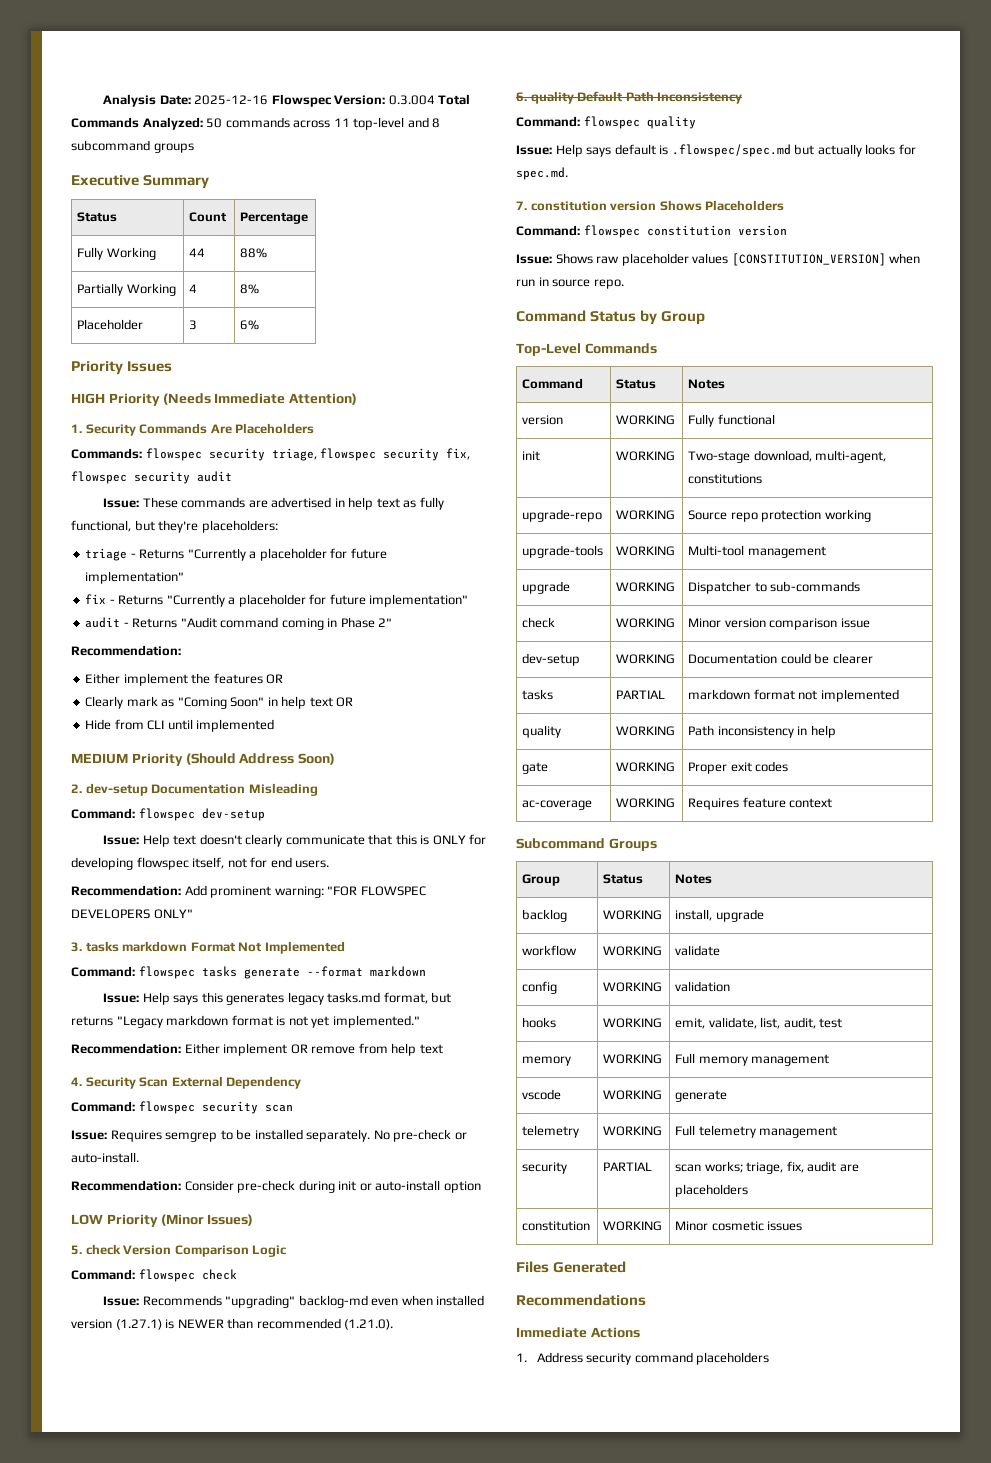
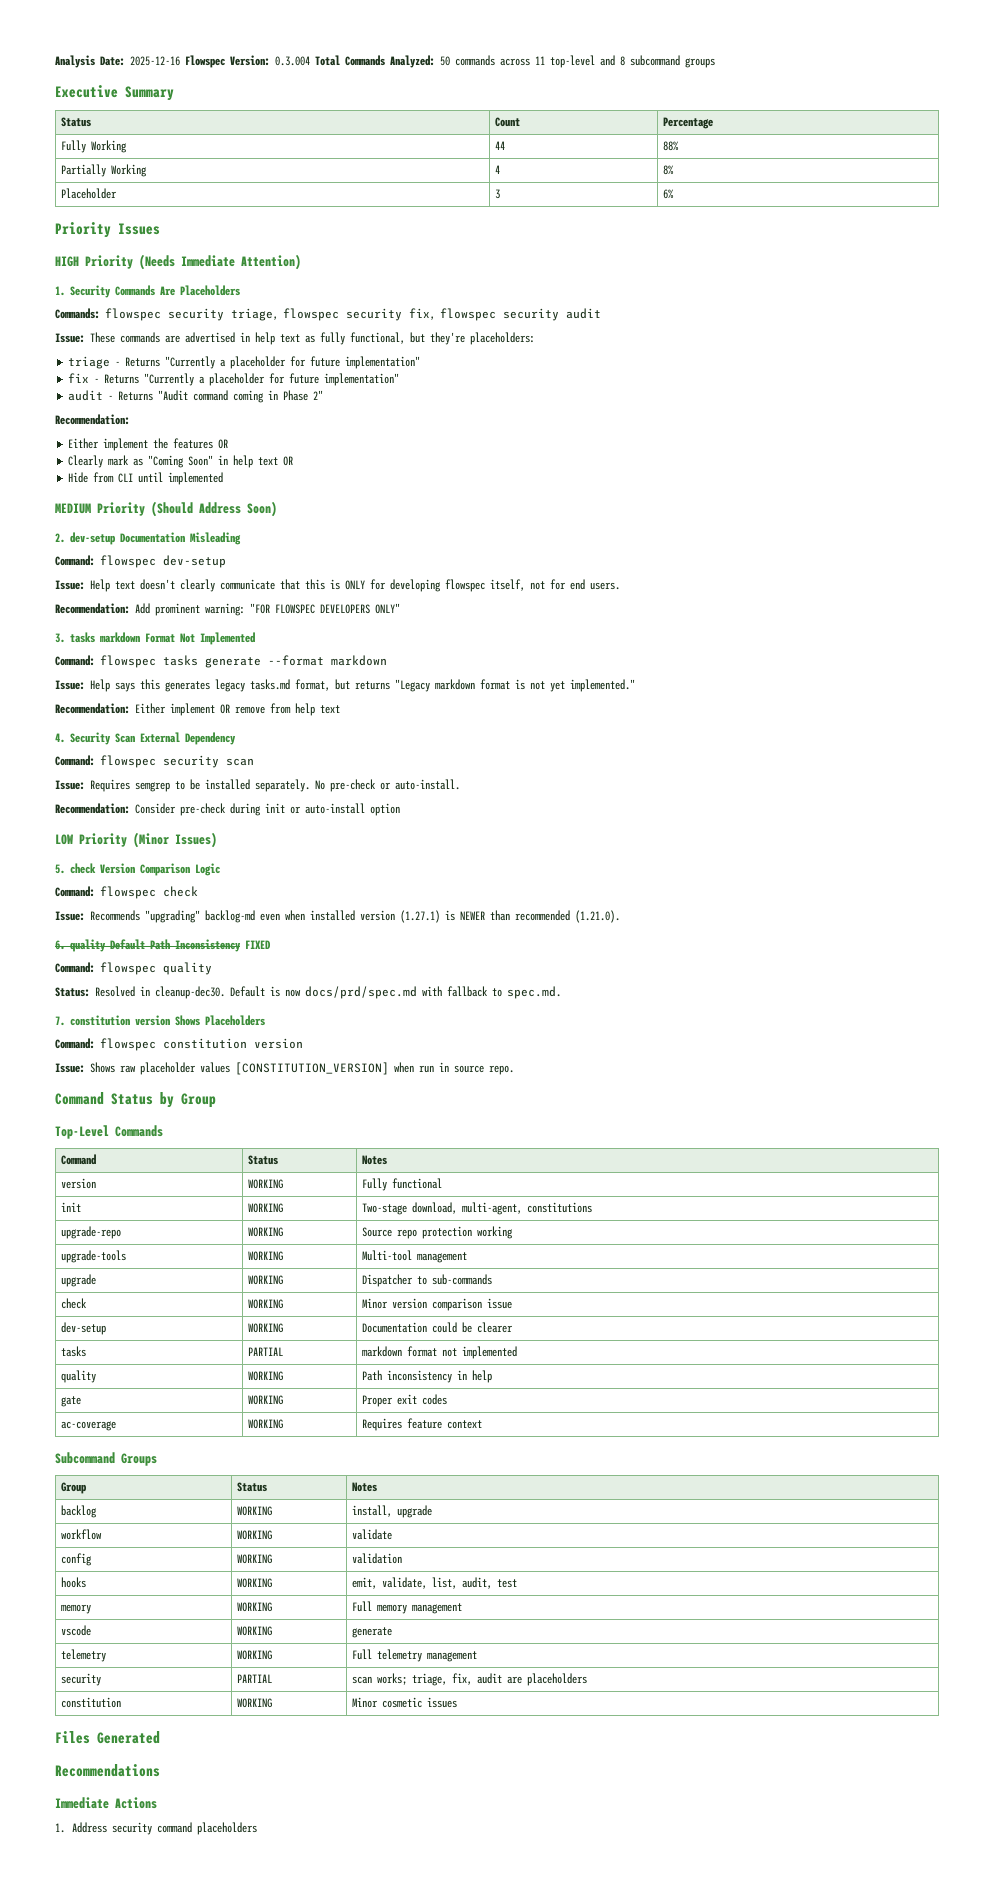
(743, 98) none -> [245,940,271,949] FIXED
[516,144,916,157] Issue: Help says default is .flowspec/spec.md but actually looks for -> [55,986,502,999] Status: Resolved in cleanup-dec30. Default is now docs/prd/spec.md with fallback to

